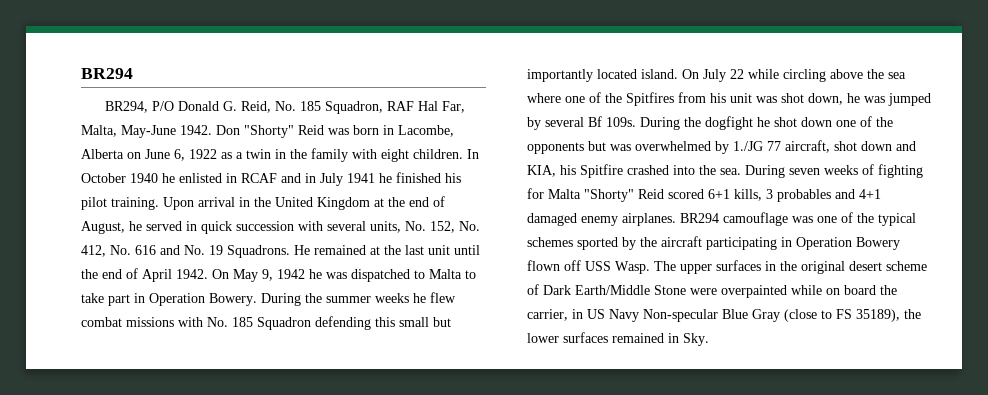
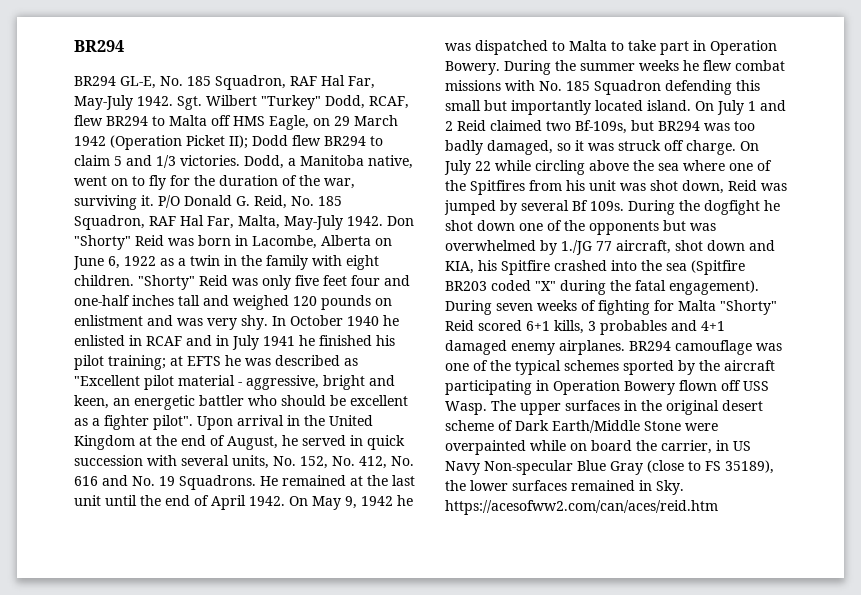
[104,101,148,113] BR294, -> [74,75,375,90] [74,95,409,110] [74,115,398,130] [74,135,383,150] [74,155,413,169] [74,175,355,190] [74,195,154,210] BR294 GL-E, No. 185 Squadron, RAF Hal Far, May-July 1942. Sgt. Wilbert "Turkey" Dodd, RCAF, flew BR294 to Malta off HMS Eagle, on 29 March 1942 (Operation Picket II); Dodd flew BR294 to claim 5 and 1/3 victories. Dodd, a Manitoba native, went on to fly for the duration of the war, surviving it.
[121,125,176,138] May-June -> [284,215,343,230] May-July
(463, 154) none -> [138,275,410,290] [74,295,392,310] [74,315,268,330] "Shorty" Reid was only five feet four and one-half inches tall and weighed 120 pounds on enlistment and was very shy.
[111,197,159,210] training. -> [108,355,358,370] [74,375,395,390] [74,395,408,410] [74,415,193,430] training; at EFTS he was described as "Excellent pilot material - aggressive, bright and keen, an energetic battler who should be excellent as a fighter pilot".
(726, 75) none -> [748,100,786,111] [445,120,755,134] [445,140,759,155] [444,160,471,175] 1 and 2 Reid claimed two Bf-109s, but BR294 was too badly damaged, so it was struck off charge. On July
[847,93,860,103] he -> [728,180,757,191] Reid
[720,168,741,175] sea. -> [666,260,745,275] [445,280,759,295] sea (Spitfire BR203 coded "X" during the fatal engagement).
(709, 339) none -> [445,500,718,515] https://acesofww2.com/can/aces/reid.htm

